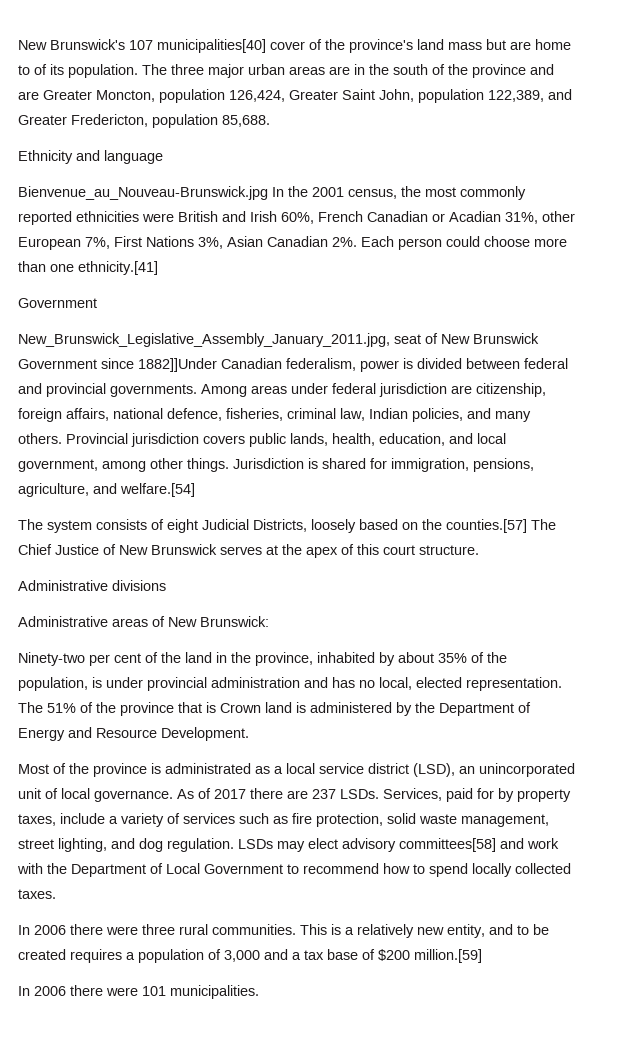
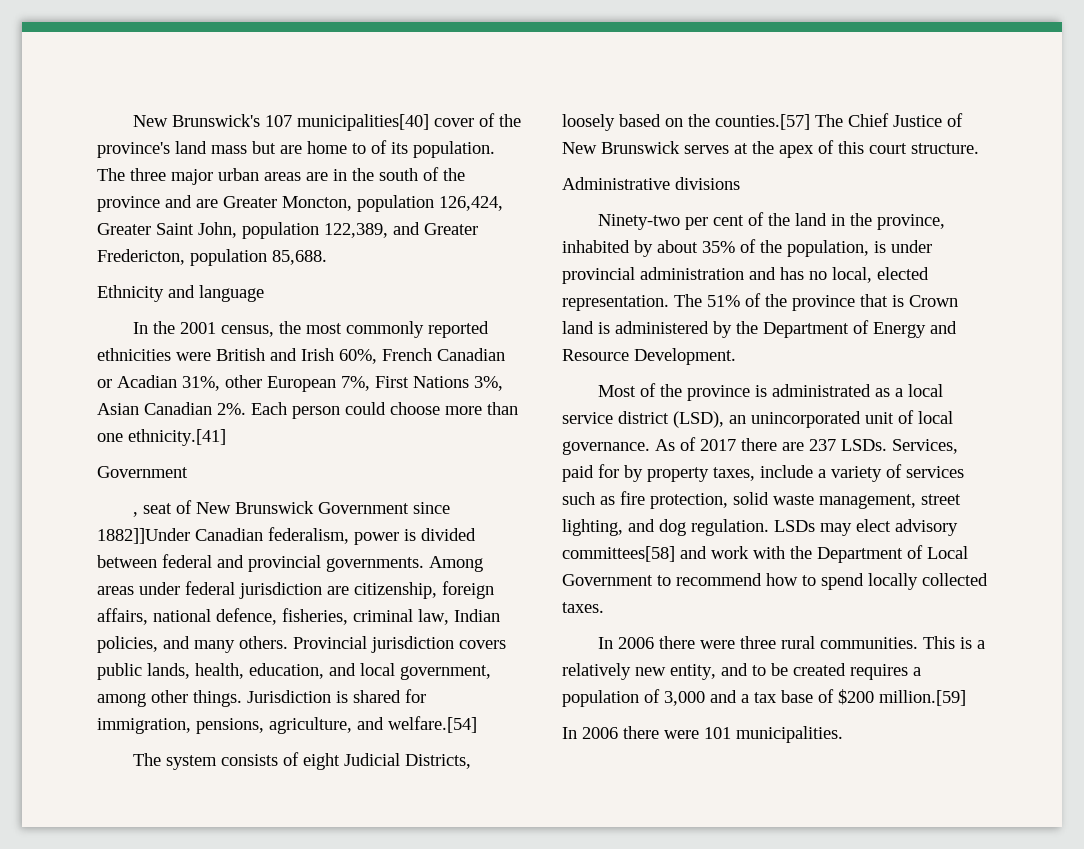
[18,186,268,200] Bienvenue_au_Nouveau-Brunswick.jpg -> (264, 293) none
[18,333,390,347] New_Brunswick_Legislative_Assembly_January_2011.jpg, -> [133,512,139,517] ,
[18,616,269,627] // Administrative areas of New Brunswick: -> (740, 183) none

